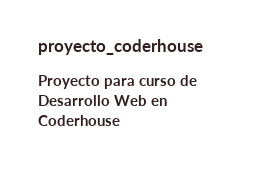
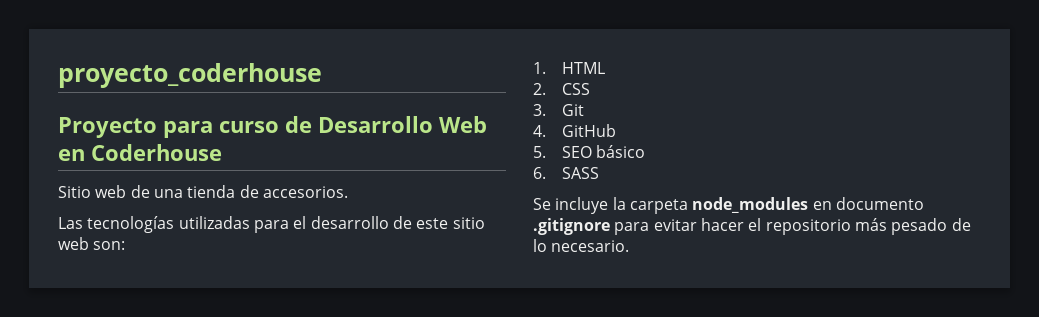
(120, 120) none -> [58,185,348,198] [58,216,485,233] [58,237,126,250] [533,62,605,74] [533,83,590,95] [533,104,584,116] [533,124,616,137] [533,145,646,158] [533,167,599,179] [533,197,924,214] [533,218,971,235] [533,239,630,252] // Sitio web de una tienda de accesorios. // Las tecnologías utilizadas para el desarrollo de este sitio web son: // 1. HTML // 2. CSS // 3. Git // 4. GitHub // 5. SEO básico // 6. SASS // Se incluye la carpeta node_modules en documento .gitignore para evitar hacer el repositorio más pesado de lo necesario.

